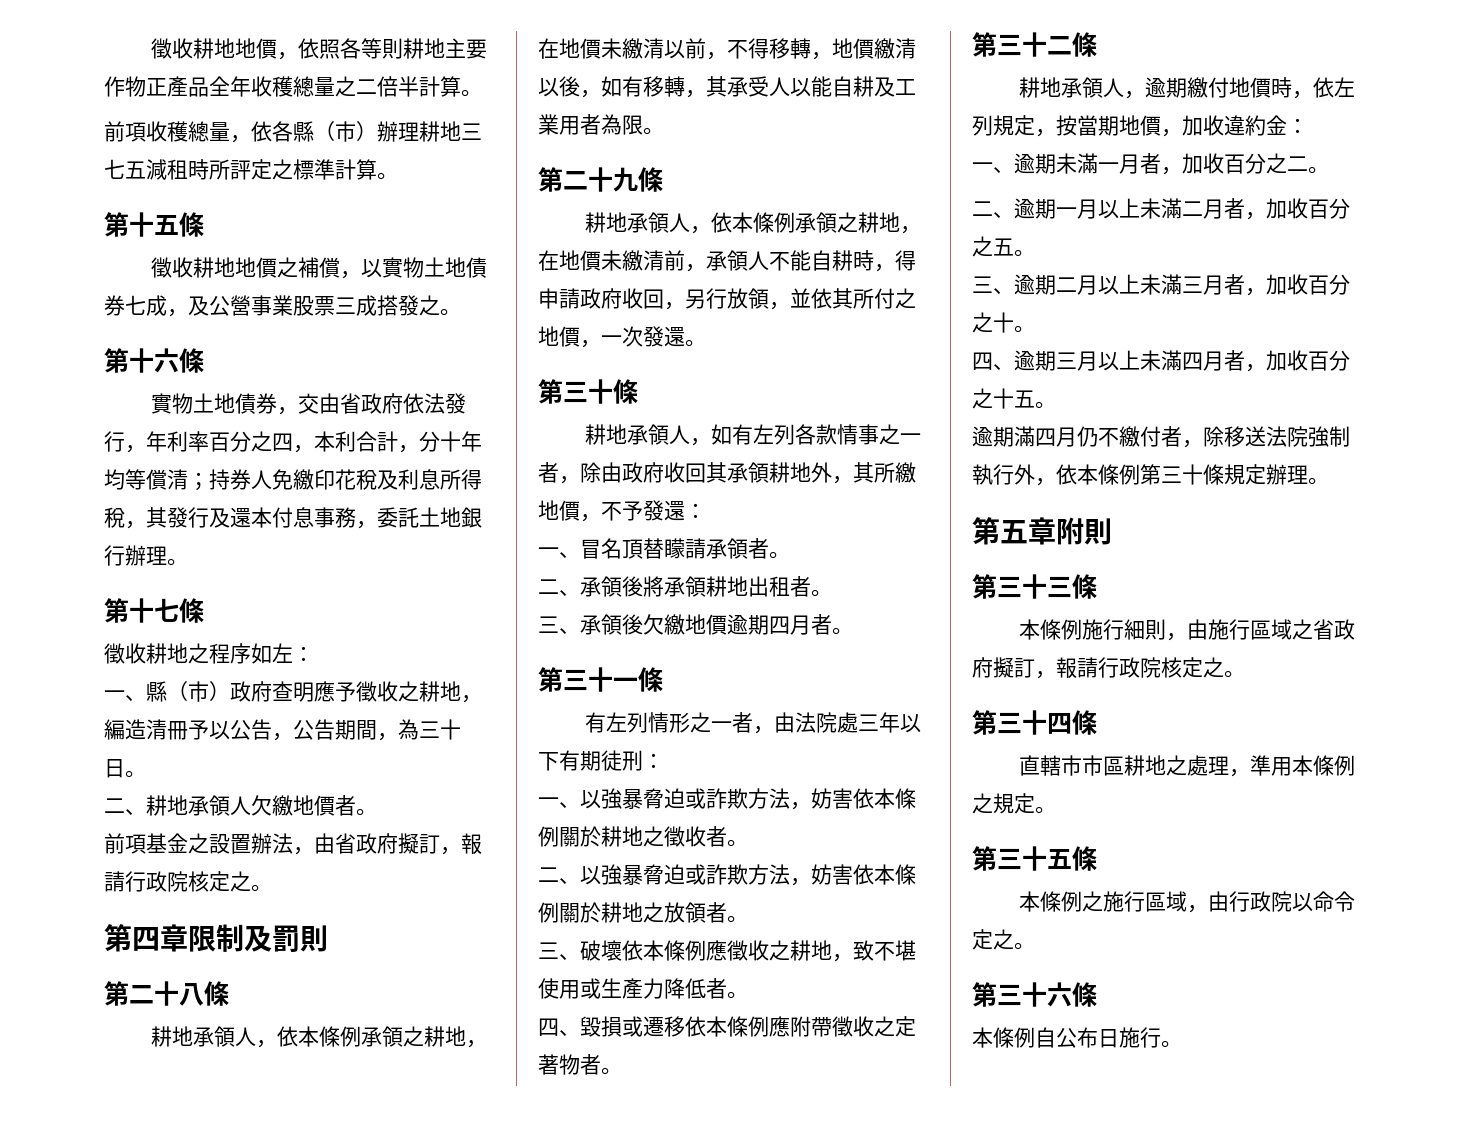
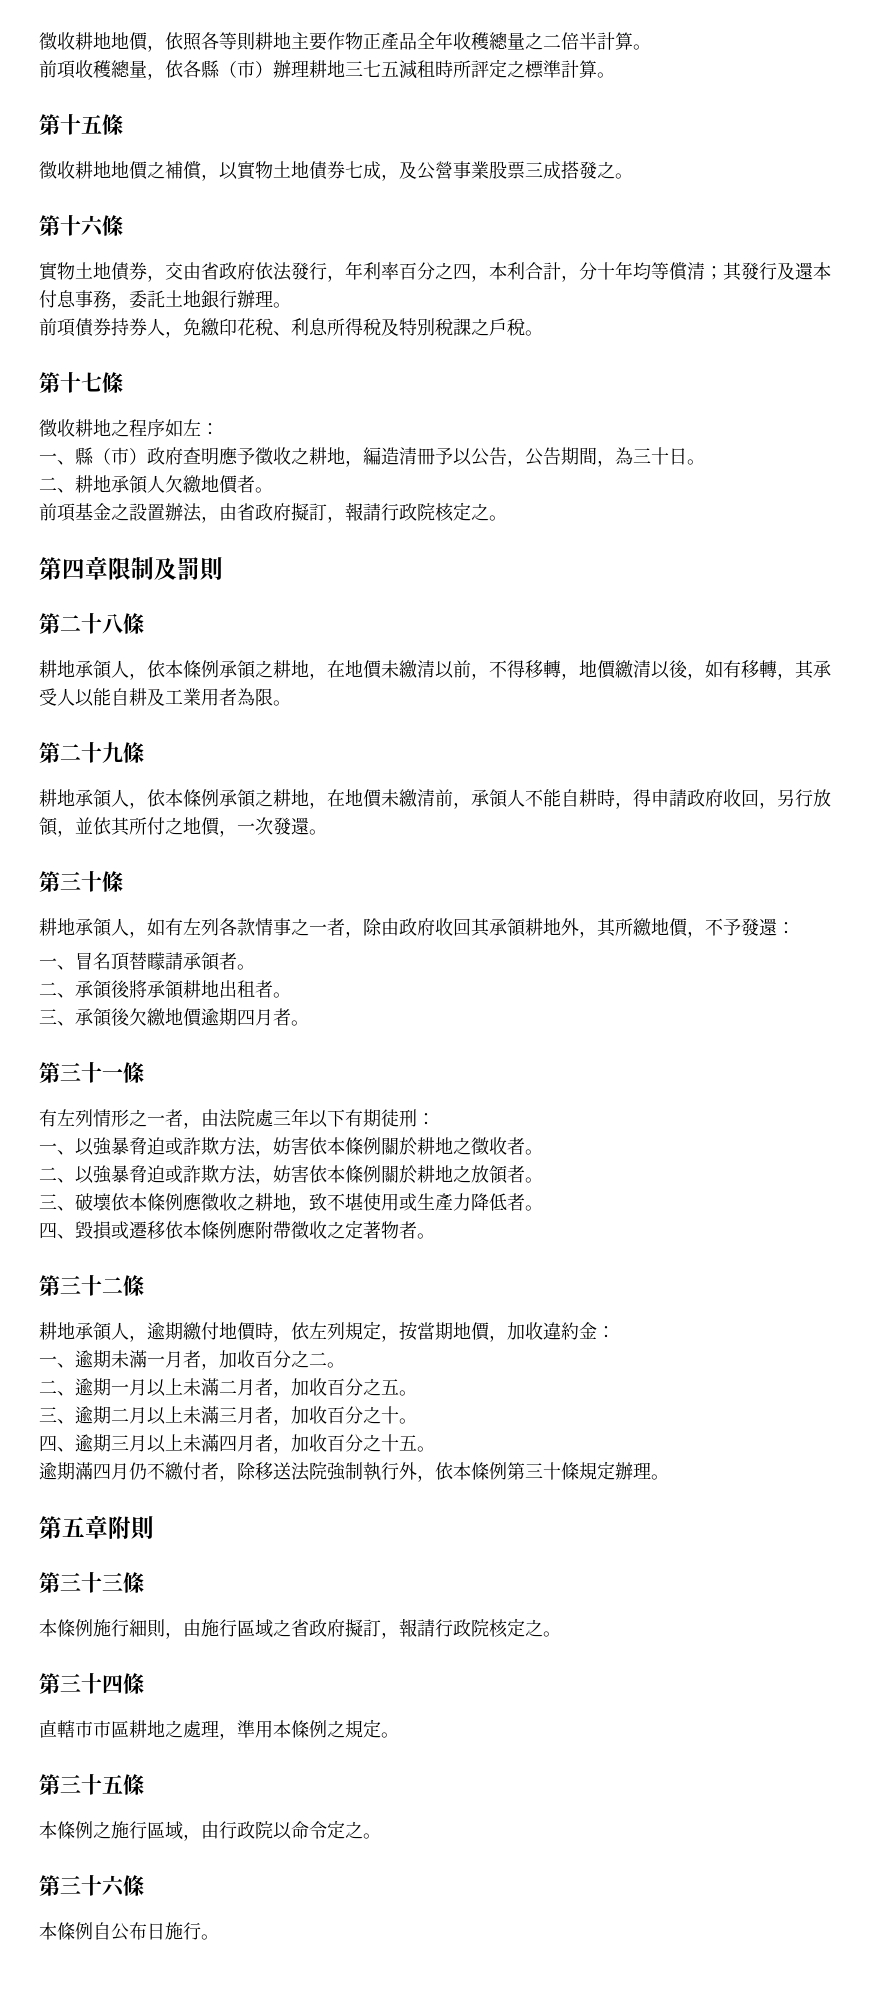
[209,469,482,490] [104,507,146,529] 持券人免繳印花稅及利息所得稅， -> (723, 273) none
(188, 562) none -> [39,318,543,338] // 前項債券持券人，免繳印花稅、利息所得稅及特別稅課之戶稅。

